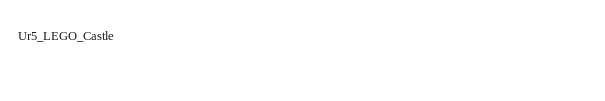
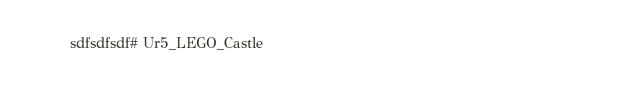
(18, 36) none -> [70,37,138,48] sdfsdfsdf#

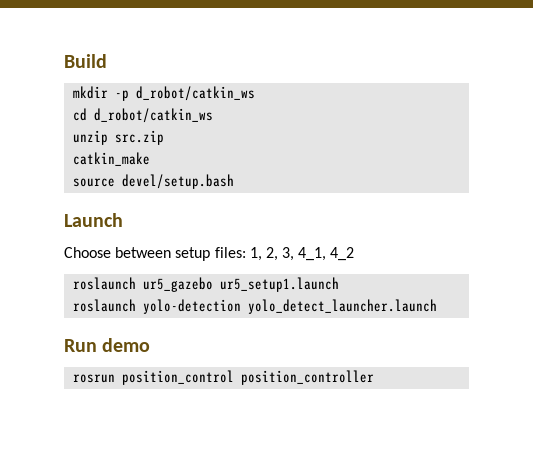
[70,37,263,50] sdfsdfsdf# Ur5_LEGO_Castle -> [64,54,107,68] [73,86,256,101] [73,108,214,123] [73,130,165,145] [73,152,151,166] [73,174,235,189] [64,213,123,227] [64,247,355,261] [73,277,340,292] [73,299,438,314] [64,338,151,352] [73,370,375,385] Build // mkdir -p d_robot/catkin_ws // cd d_robot/catkin_ws // unzip src.zip // catkin_make // source devel/setup.bash // Launch // Choose between setup files: 1, 2, 3, 4_1, 4_2 // roslaunch ur5_gazebo ur5_setup1.launch // roslaunch yolo-detection yolo_detect_launcher.launch // Run demo // rosrun position_control position_controller

